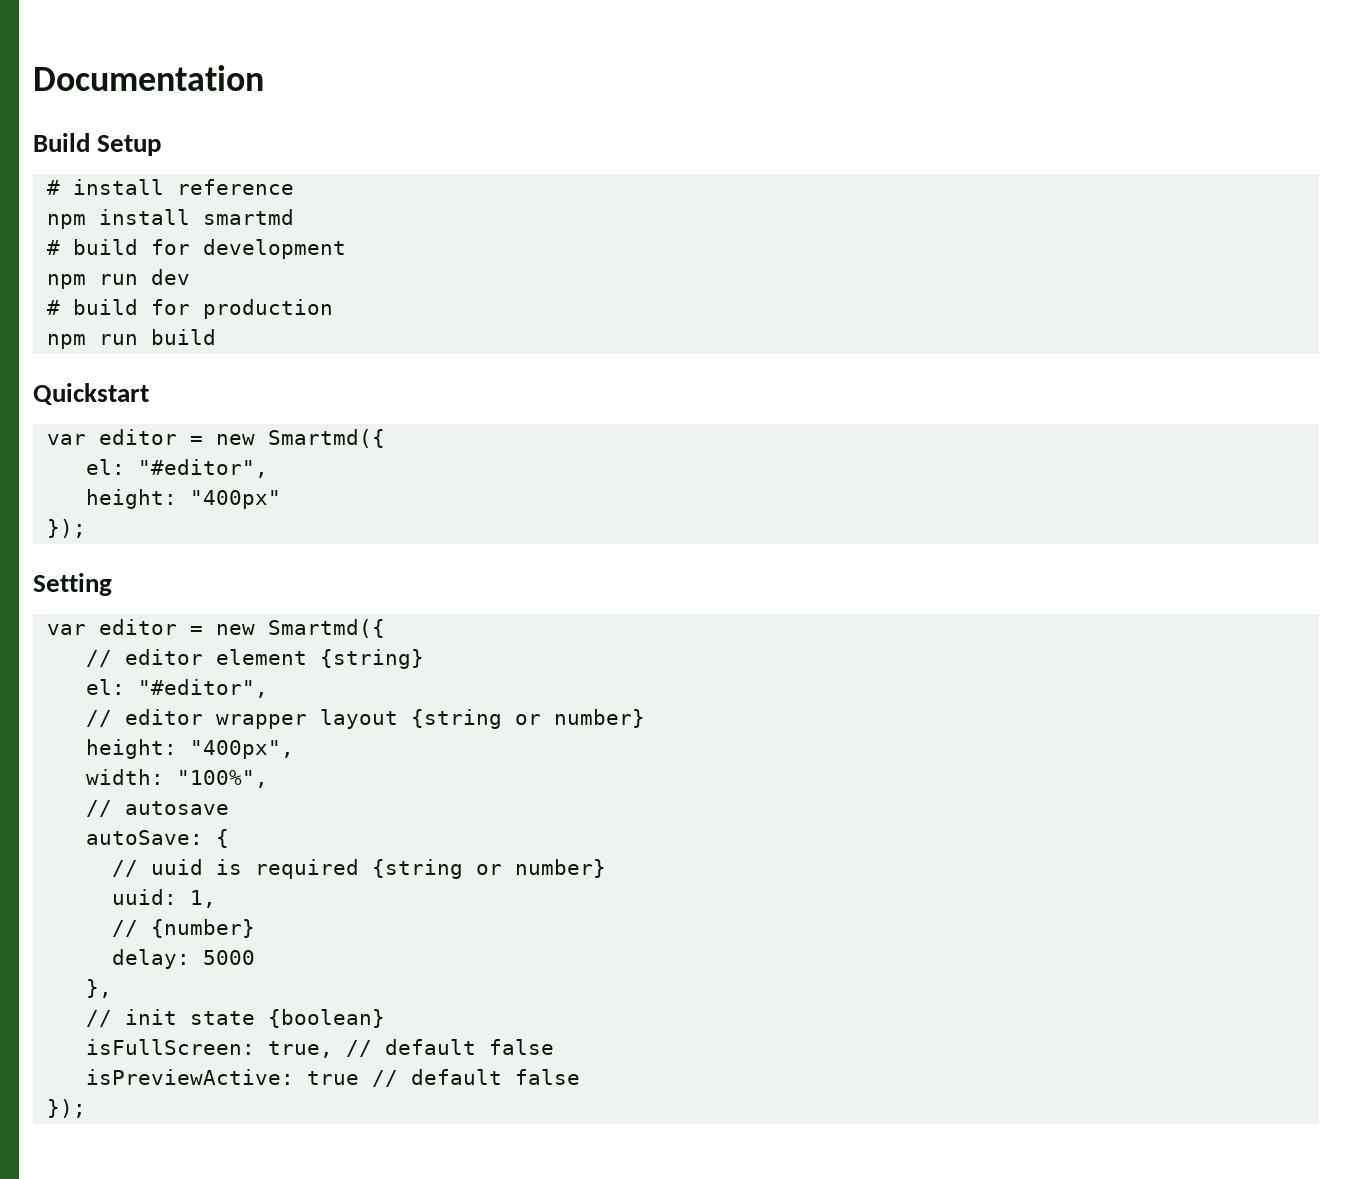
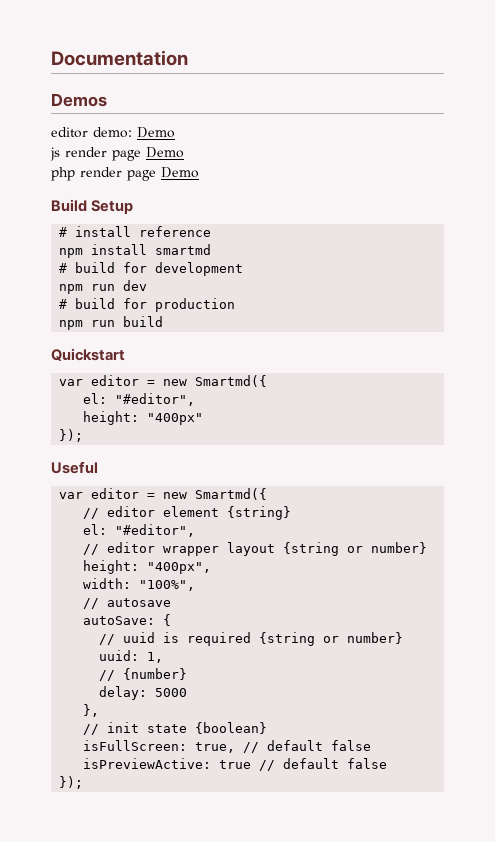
(264, 78) none -> [51,93,107,107] [51,127,175,138] [50,147,184,161] [51,167,199,181] // Demos // editor demo: Demo // js render page Demo // php render page Demo
[33,573,112,596] Setting -> [51,461,98,474] Useful

